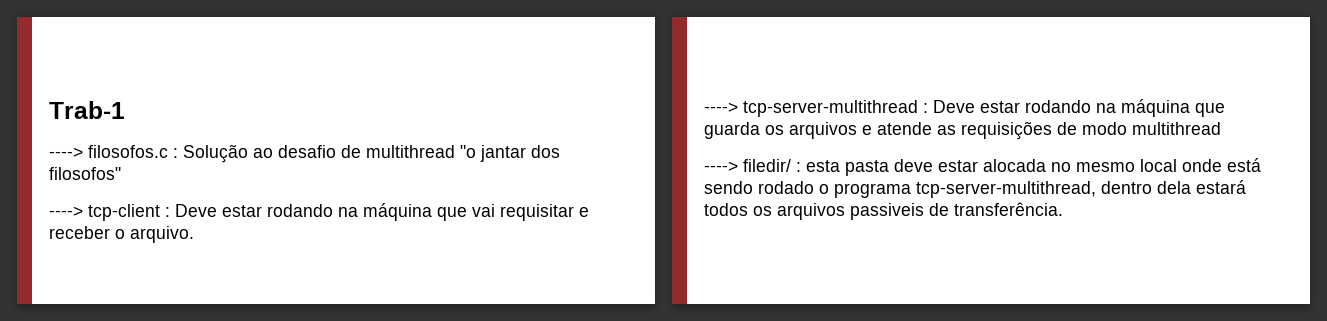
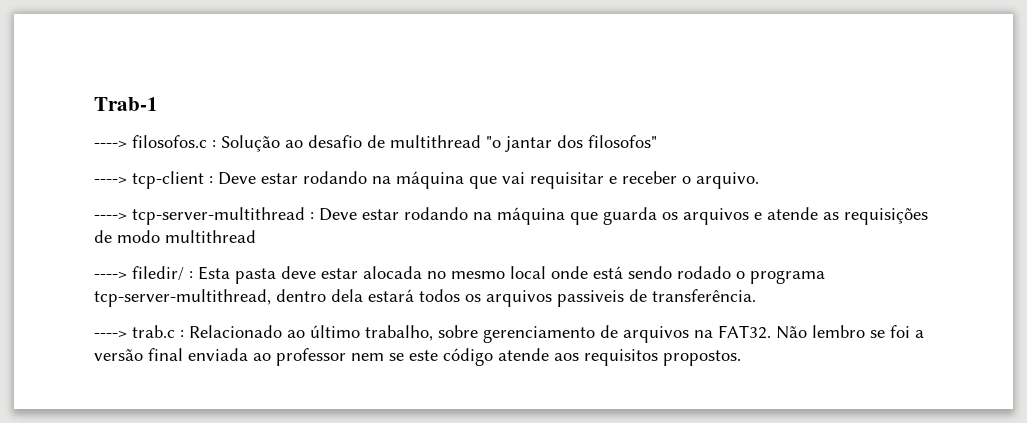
[806,160,840,172] esta -> [198,266,230,280] Esta
(1063, 209) none -> [94,325,924,343] [94,348,741,366] // ----> trab.c : Relacionado ao último trabalho, sobre gerenciamento de arquivos na FAT32. Não lembro se foi a versão final enviada ao professor nem se este código atende aos requisitos propostos.

